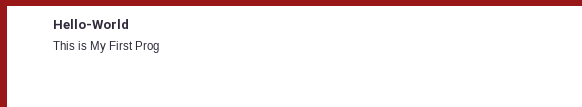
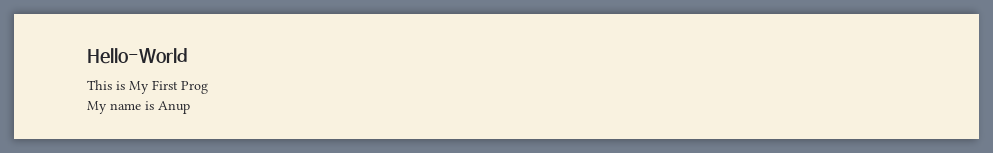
(160, 47) none -> [87,101,190,114] // My name is Anup

